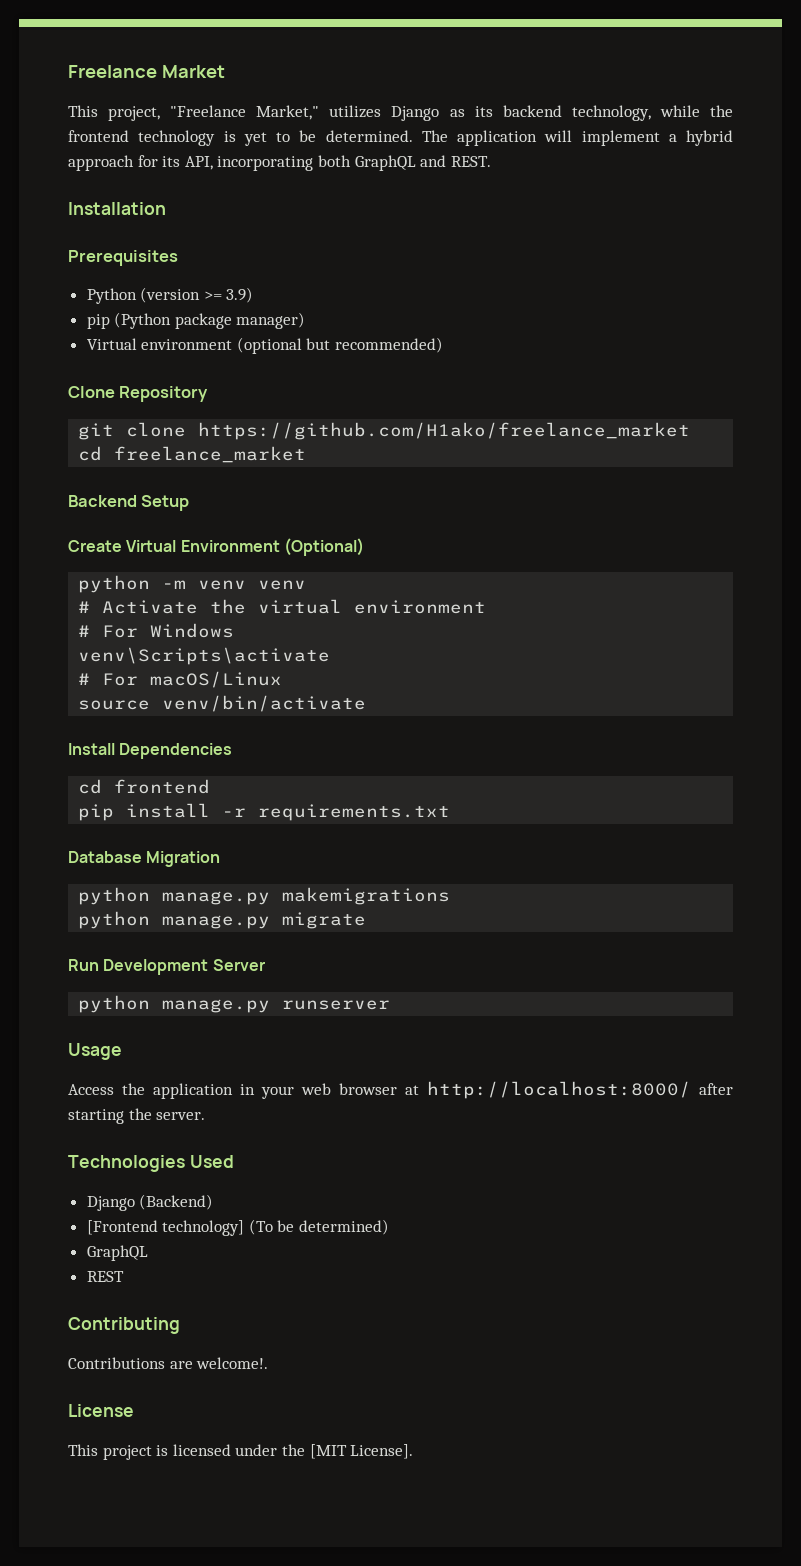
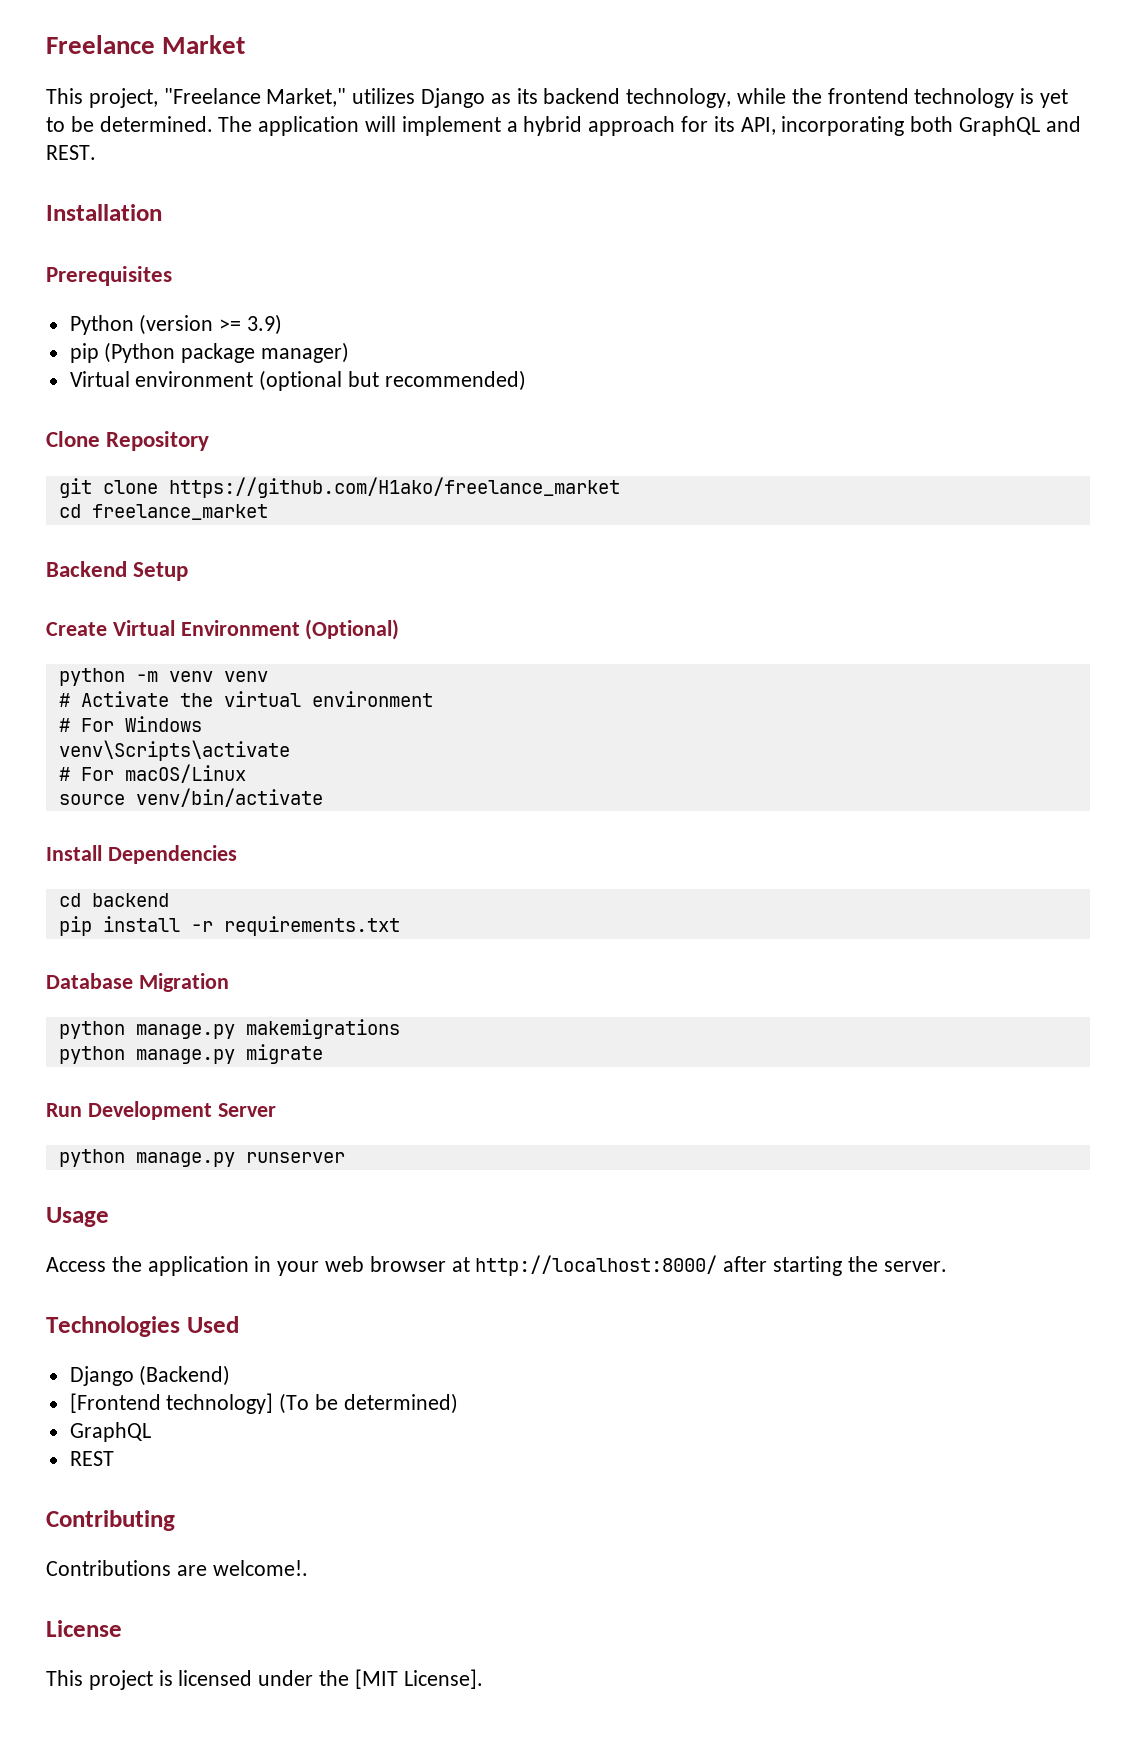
[114,779,211,794] frontend -> [91,893,169,907] backend

